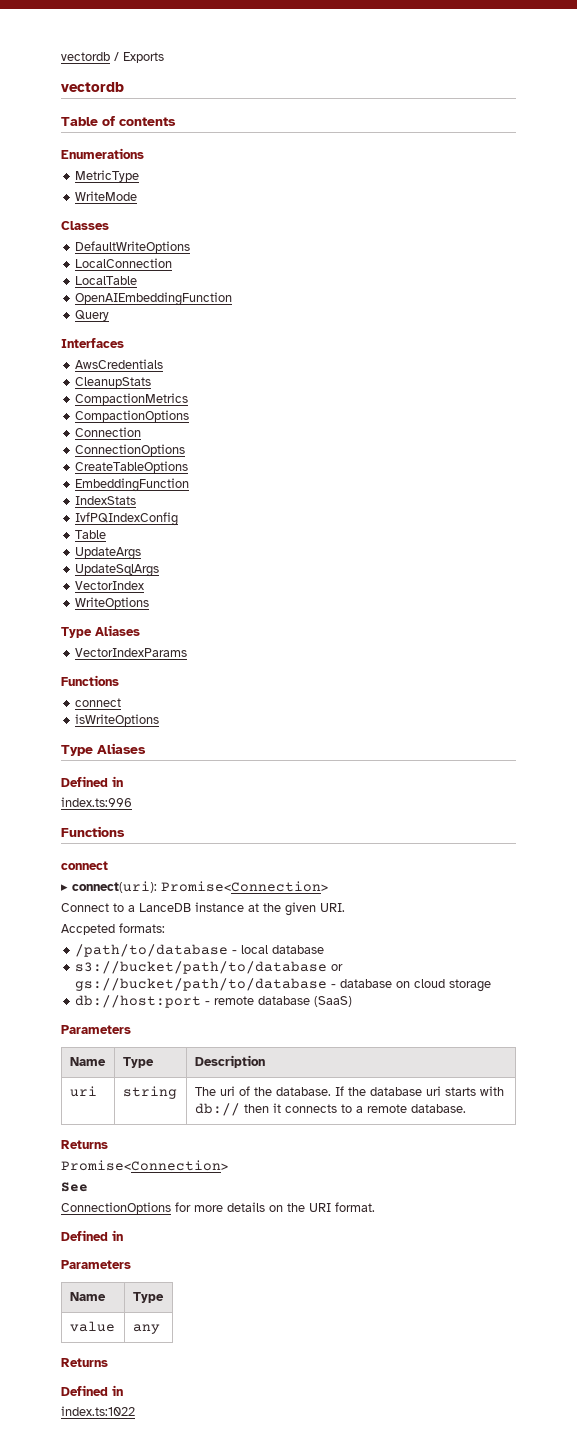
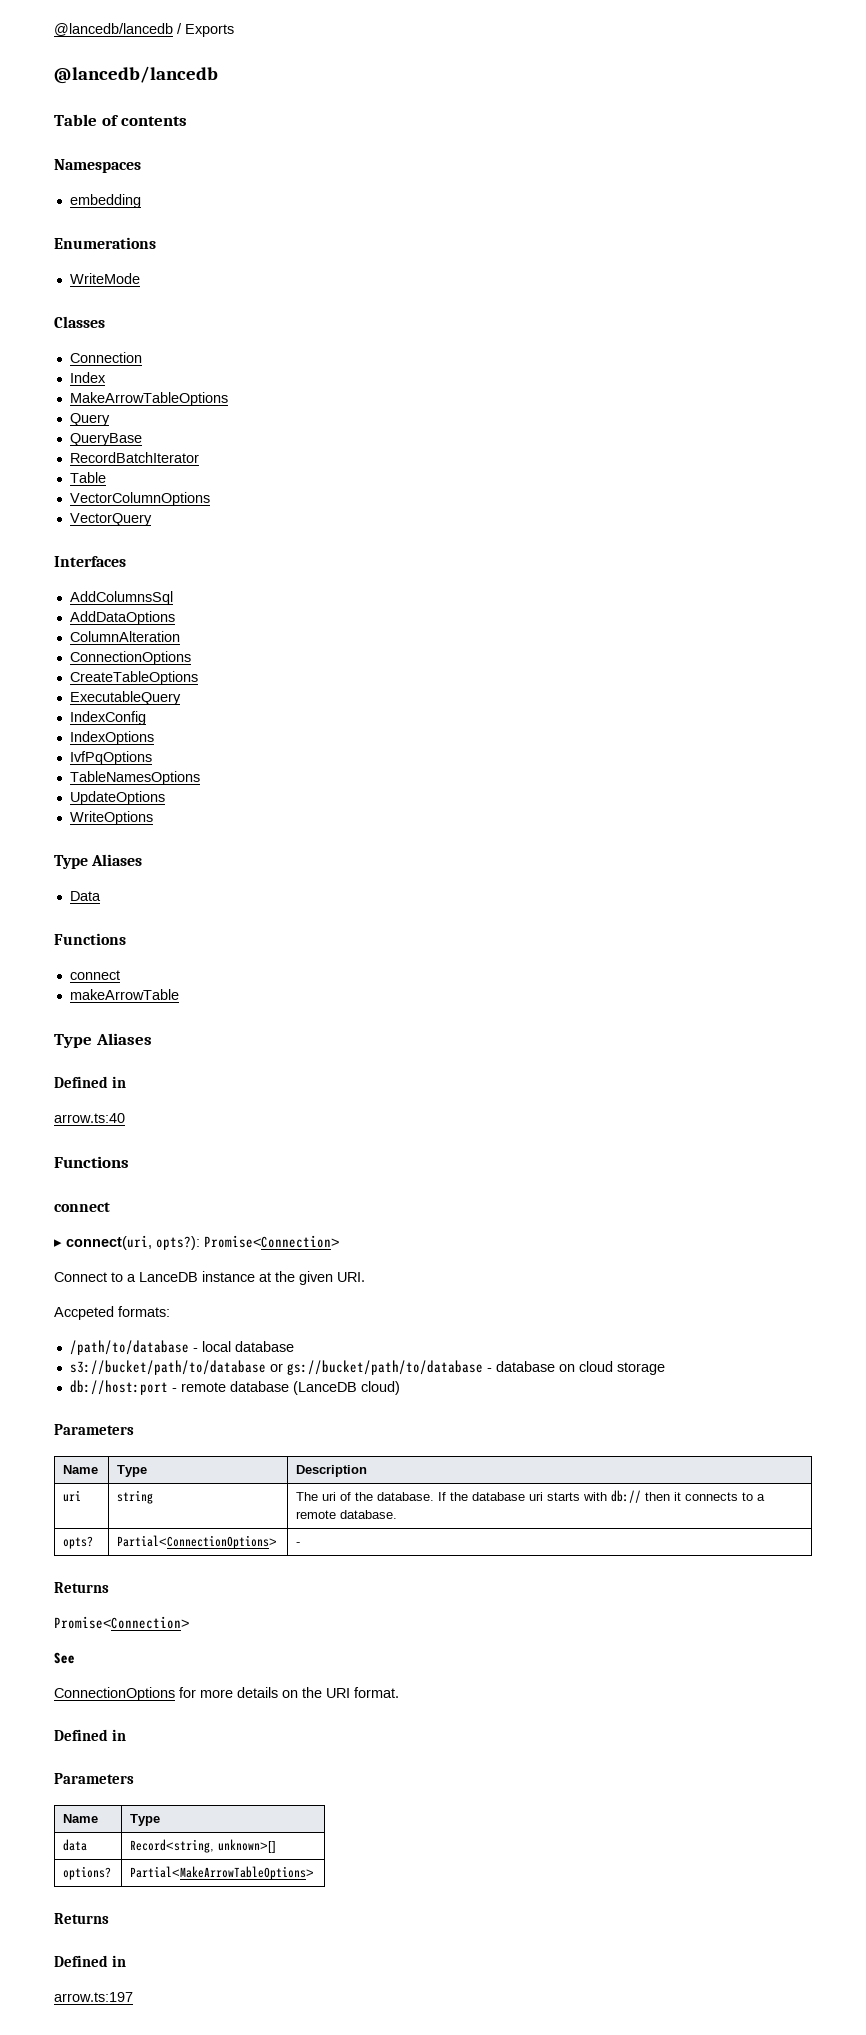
[61,52,110,61] vectordb -> [54,23,173,36] @lancedb/lancedb
[61,82,124,92] vectordb -> [54,66,218,84] @lancedb/lancedb
(176, 121) none -> [54,159,141,173] [69,194,141,208] // Namespaces // embedding
[74,170,139,182] // MetricType -> (156, 243) none
[74,241,190,253] [74,258,172,268] [74,276,137,285] [74,292,232,306] [74,310,109,321] [61,338,124,348] [74,359,163,369] [74,377,151,388] [74,393,188,405] [74,410,189,422] [74,427,141,437] [74,444,185,456] [74,461,188,473] [74,478,189,492] [74,496,136,505] [74,512,178,526] [74,530,106,539] [74,547,141,560] [74,564,159,577] [74,581,144,590] DefaultWriteOptions // LocalConnection // LocalTable // OpenAIEmbeddingFunction // Query // Interfaces // AwsCredentials // CleanupStats // CompactionMetrics // CompactionOptions // Connection // ConnectionOptions // CreateTableOptions // EmbeddingFunction // IndexStats // IvfPQIndexConfig // Table // UpdateArgs // UpdateSqlArgs // VectorIndex -> [69,352,142,363] [69,372,106,383] [69,392,228,406] [69,413,110,426] [69,433,142,446] [69,452,199,463] [69,472,106,483] [69,492,210,506] [69,513,152,526] [54,556,126,567] [69,591,173,605] [69,611,175,625] [69,631,180,642] [69,651,191,665] [69,671,198,685] [69,691,181,705] [69,711,146,725] [69,731,154,745] [69,751,152,765] [69,771,200,785] [69,791,165,805] Connection // Index // MakeArrowTableOptions // Query // QueryBase // RecordBatchIterator // Table // VectorColumnOptions // VectorQuery // Interfaces // AddColumnsSql // AddDataOptions // ColumnAlteration // ConnectionOptions // CreateTableOptions // ExecutableQuery // IndexConfig // IndexOptions // IvfPqOptions // TableNamesOptions // UpdateOptions
[74,648,187,657] [61,675,119,686] [74,698,121,707] [74,714,159,726] VectorIndexParams // Functions // connect // isWriteOptions -> [69,891,101,901] [54,933,126,945] [69,970,120,980] [69,989,179,1000] Data // Functions // connect // makeArrowTable
[61,797,132,807] index.ts:996 -> [54,1113,125,1123] arrow.ts:40
[72,881,157,893] connect(uri): -> [66,1235,200,1250] connect(uri, opts?):
[313,996,352,1007] (SaaS) -> [292,1381,400,1395] (LanceDB cloud)
(466, 1108) none -> [63,1536,94,1549] [117,1535,278,1549] [296,1542,301,1546] // opts? | Partial<ConnectionOptions> | -
[69,1321,115,1332] [132,1324,160,1334] value | any -> [63,1839,88,1851] [130,1839,277,1853] [63,1866,112,1880] [130,1866,315,1880] data | Record<string, unknown>[] // options? | Partial<MakeArrowTableOptions>
[61,1406,135,1416] index.ts:1022 -> [54,1992,133,2002] arrow.ts:197

